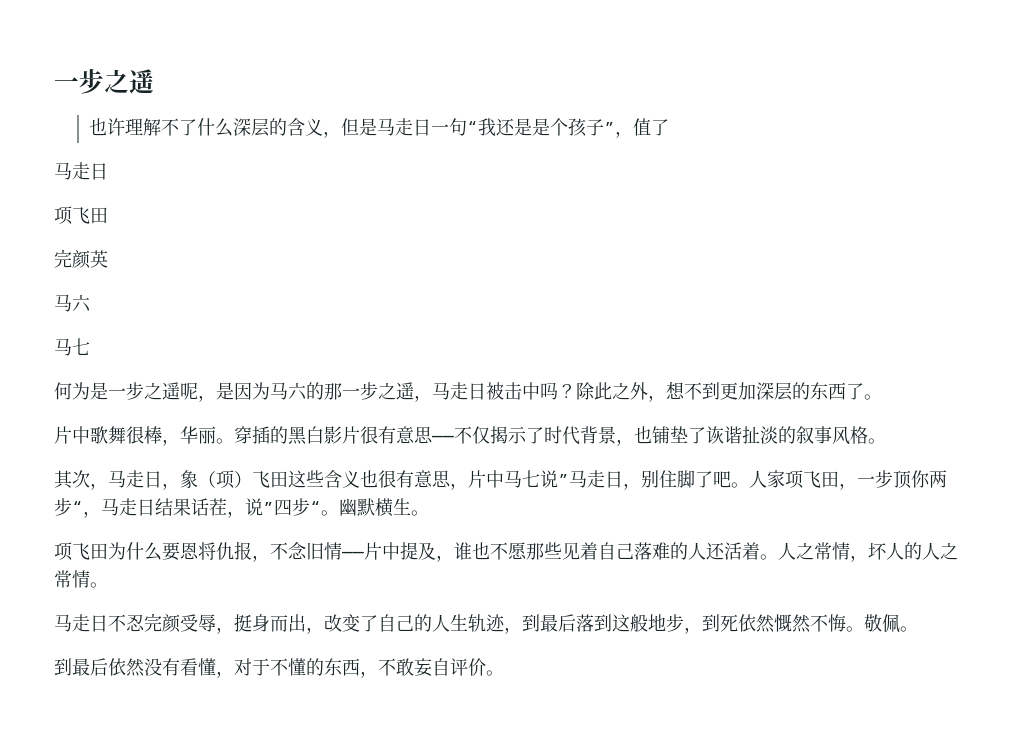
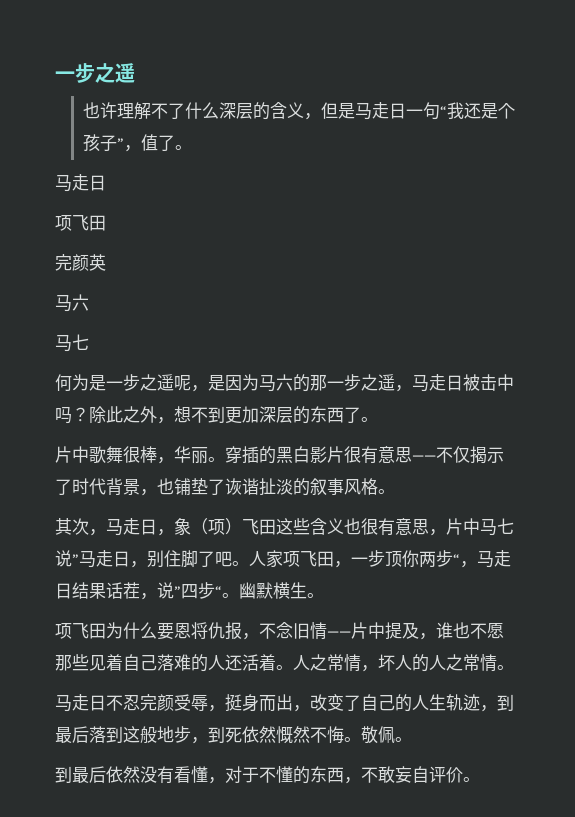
[532,118,551,136] 是 -> (498, 111) none
(670, 127) none -> [174,145,192,150] 。

